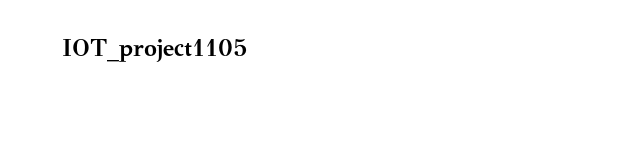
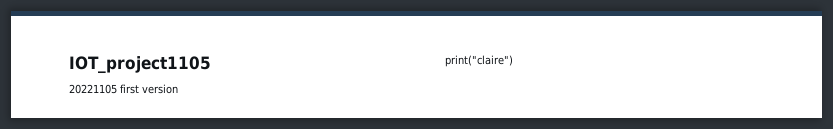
(248, 50) none -> [69,84,178,94] [445,55,513,67] // 20221105 first version // print("claire")

